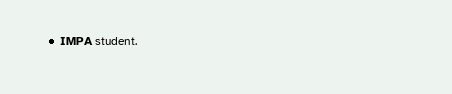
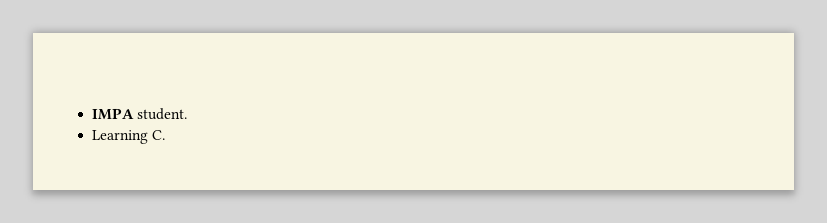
(138, 41) none -> [92,130,166,144] // Learning C.

